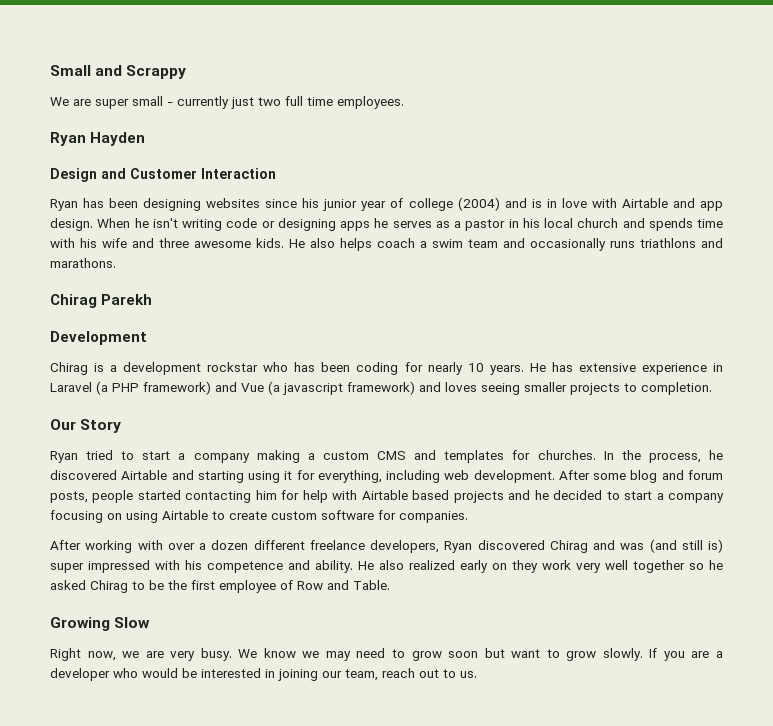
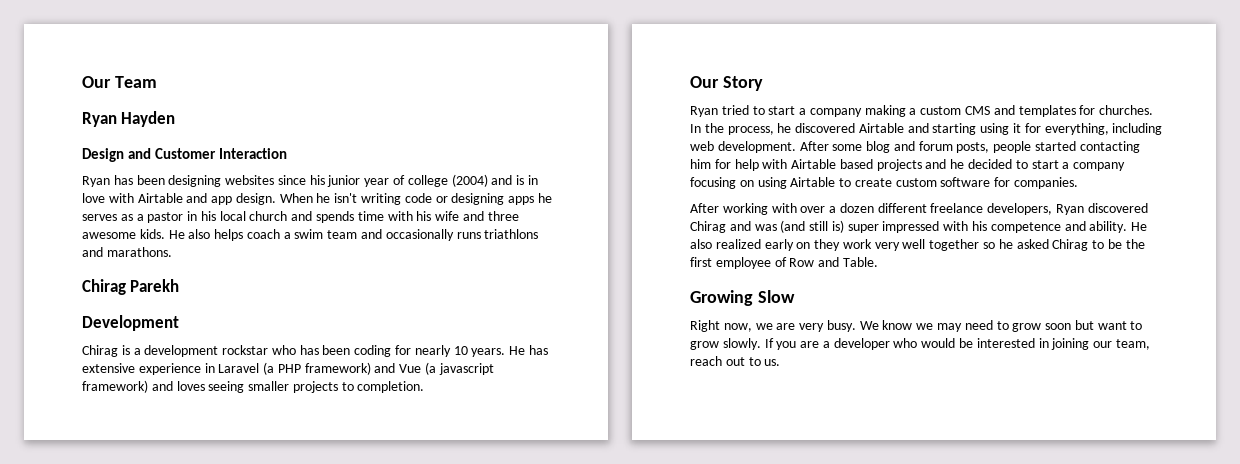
[50,65,187,79] [50,96,404,109] Small and Scrappy // We are super small - currently just two full time employees. -> [82,76,157,88] Our Team

